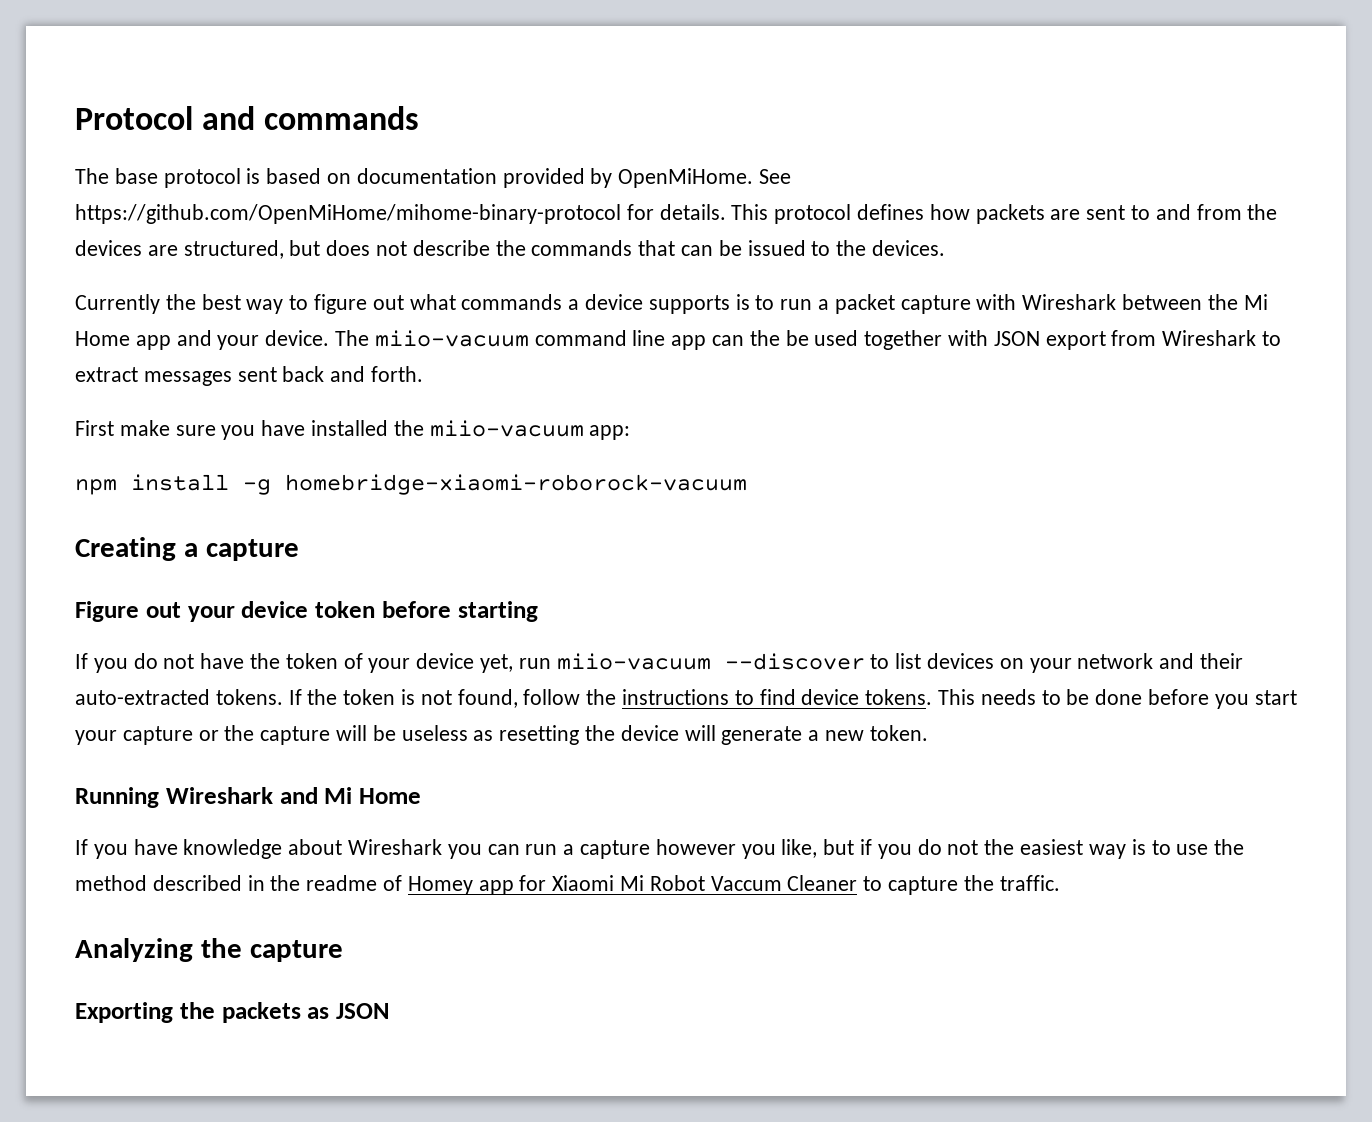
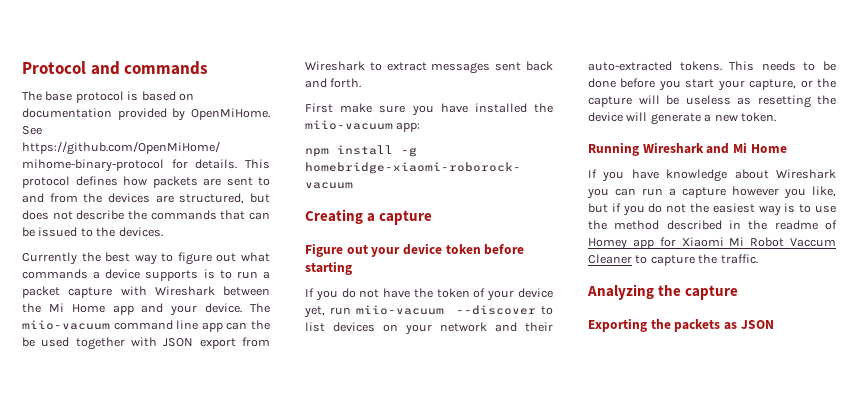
[288,689,933,708] If the token is not found, follow the instructions to find device tokens. -> (722, 66) none
[122,726,193,745] capture -> [749,79,797,90] capture,

